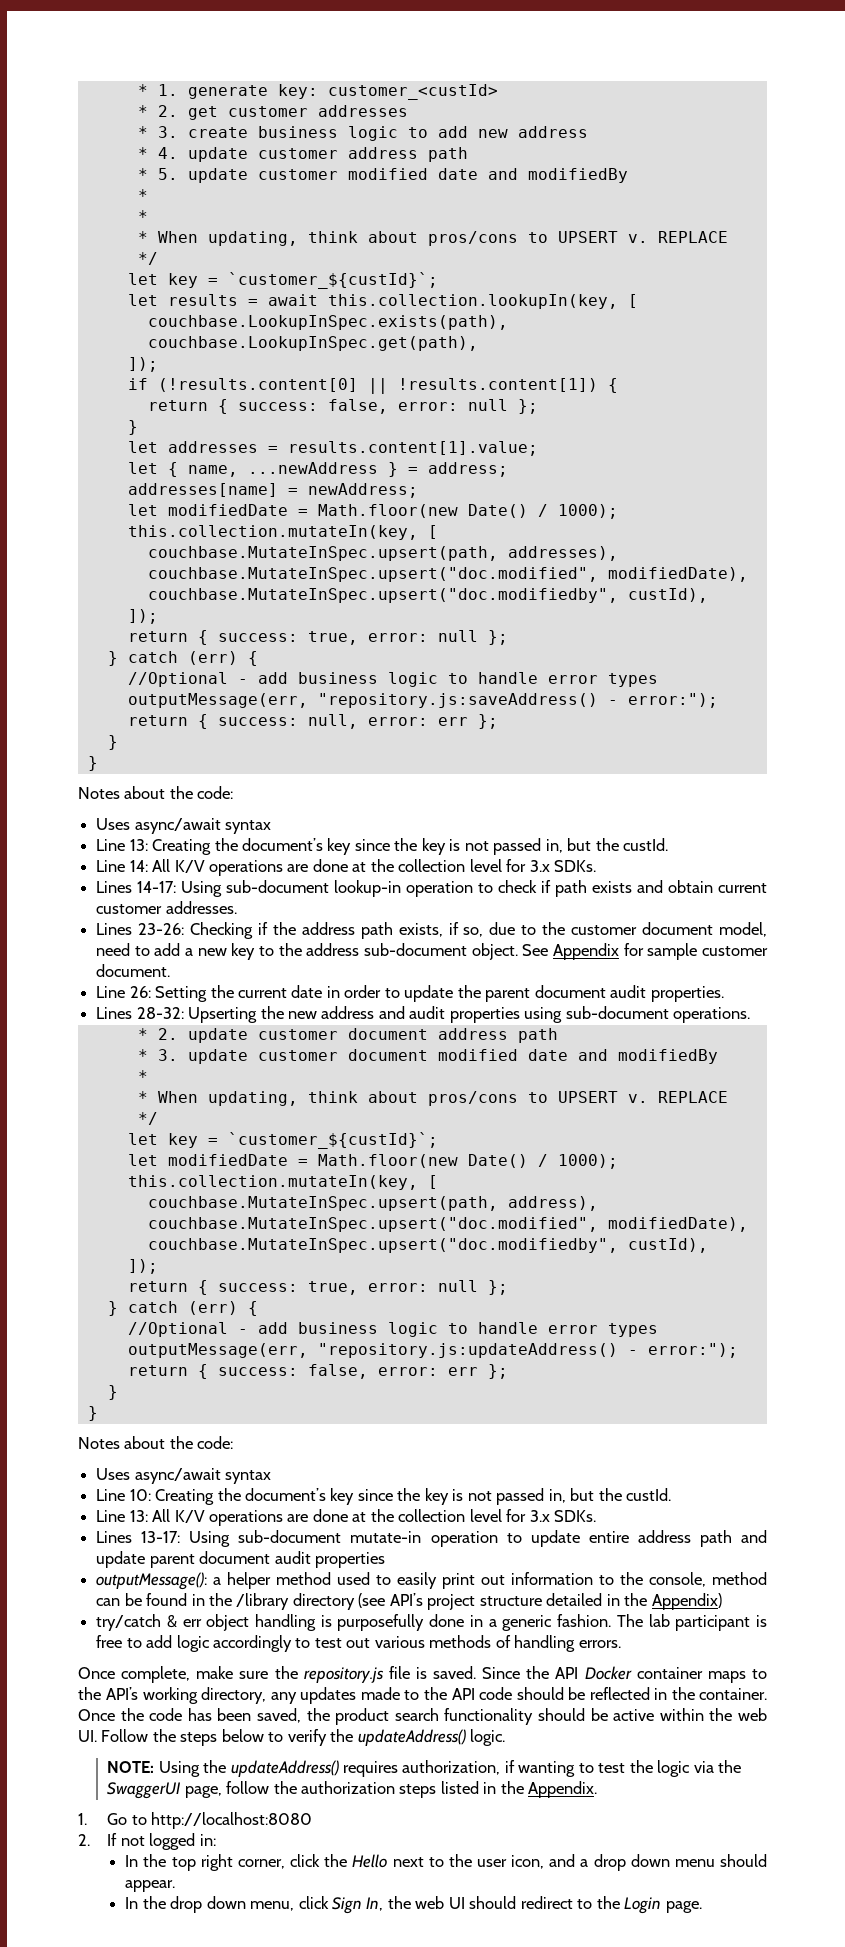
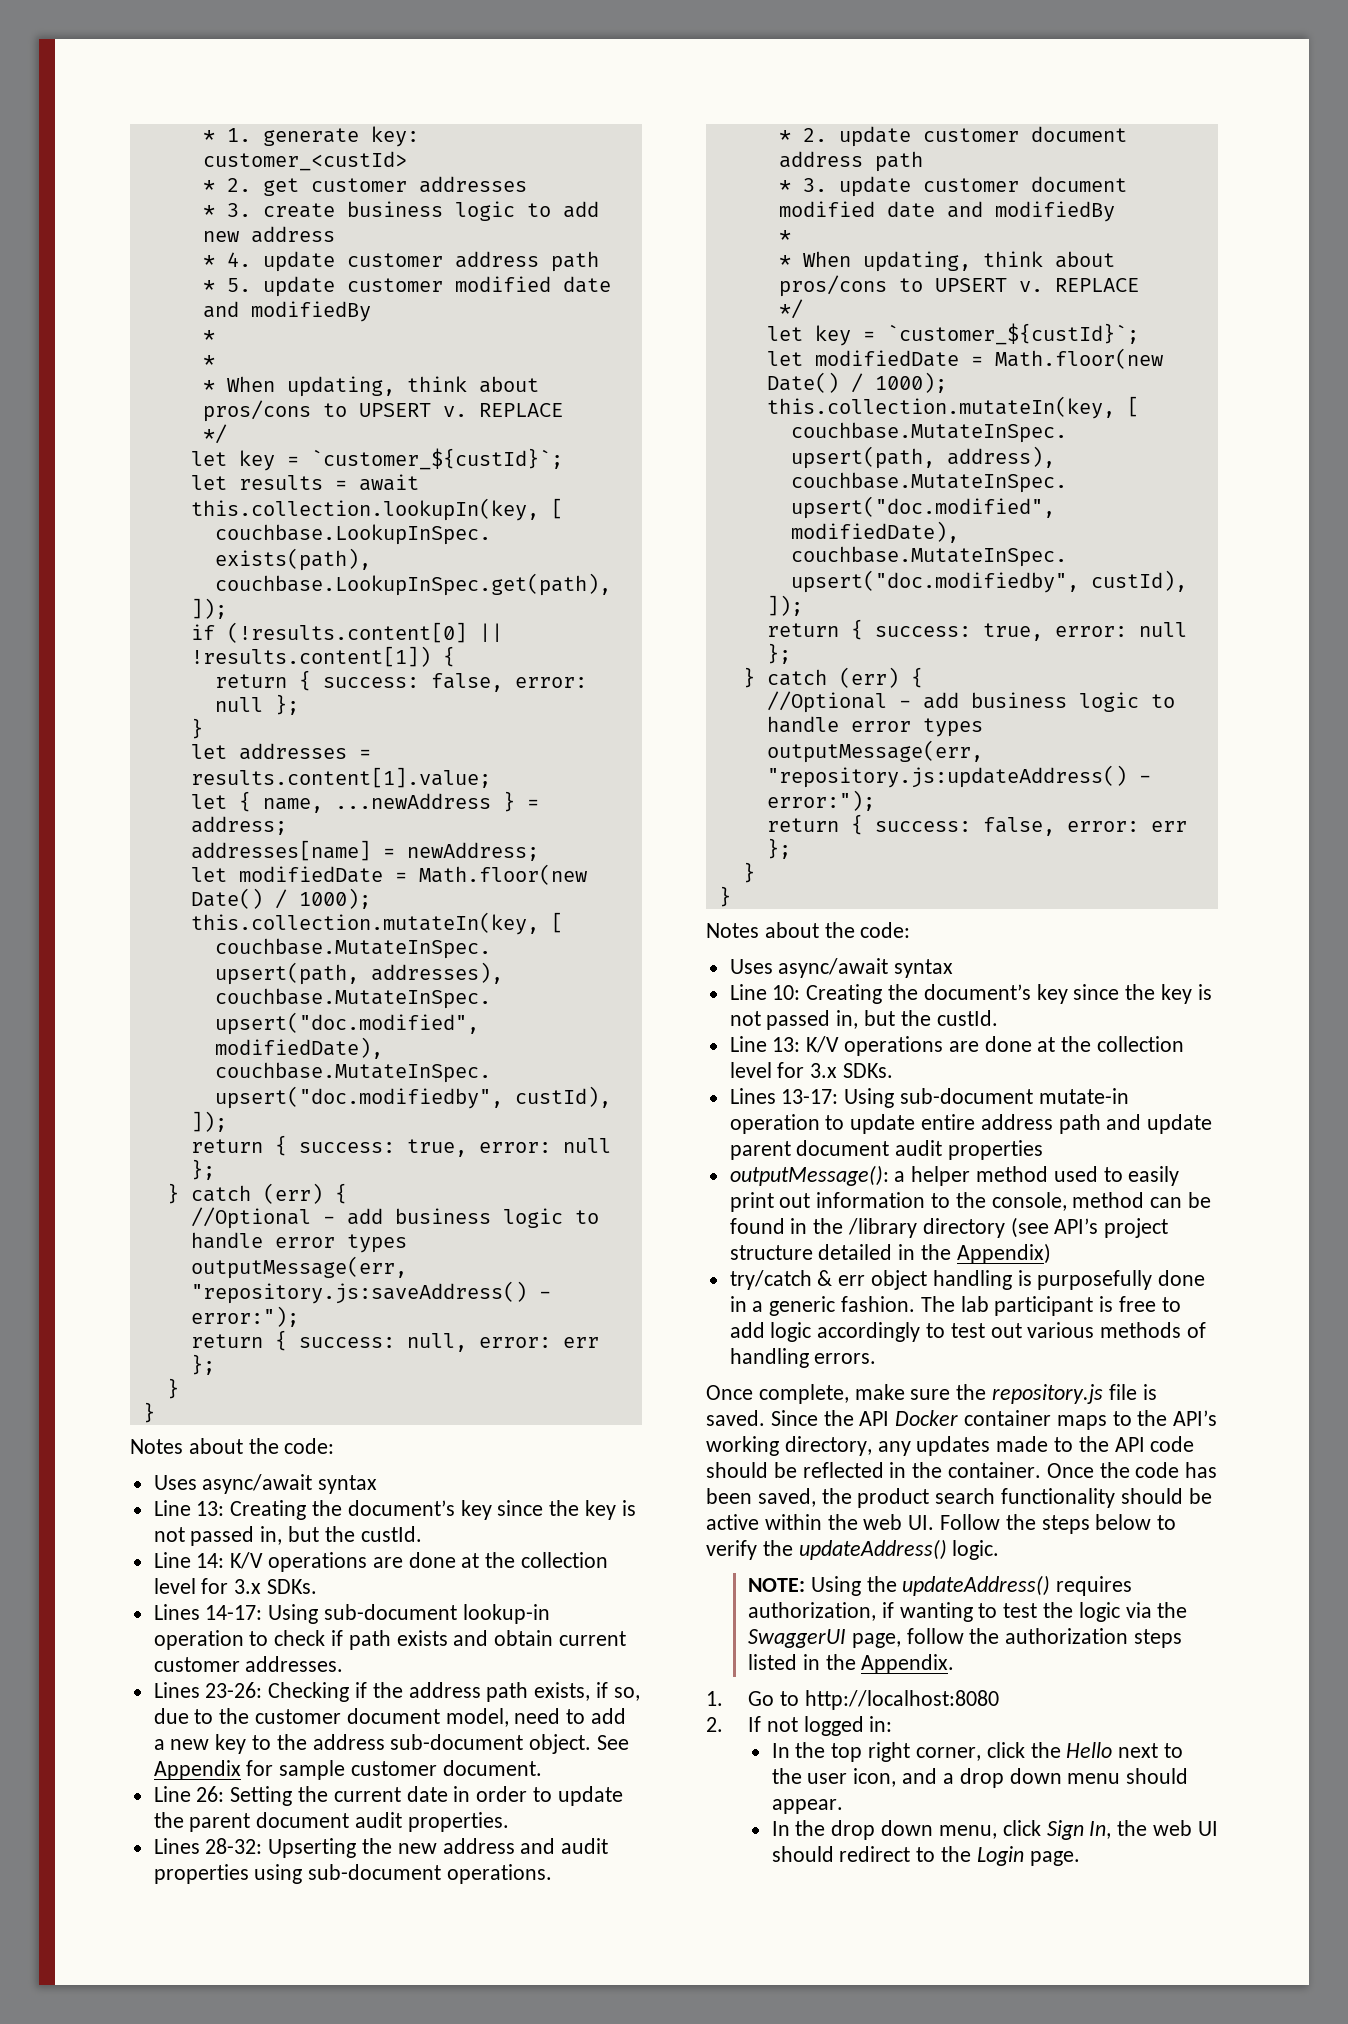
[152,859,171,872] All -> (225, 1560) none
[152,1509,171,1522] All -> (801, 1044) none

